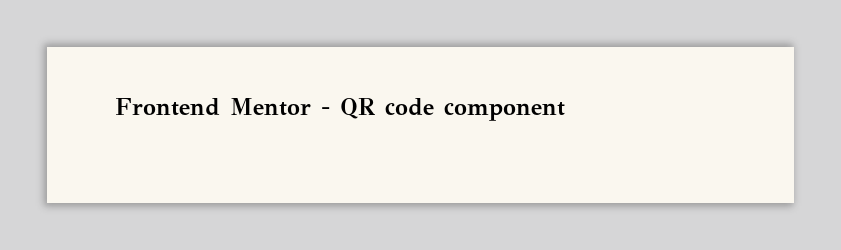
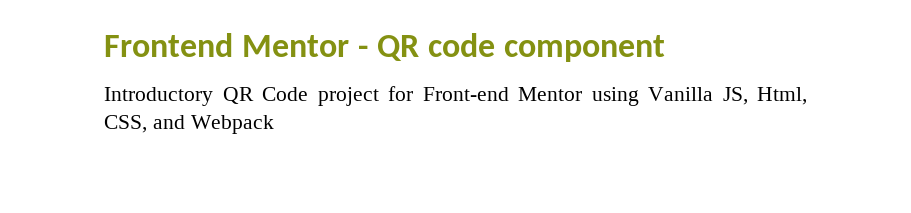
(565, 111) none -> [104,86,807,106] [104,115,274,134] // Introductory QR Code project for Front-end Mentor using Vanilla JS, Html, CSS, and Webpack

